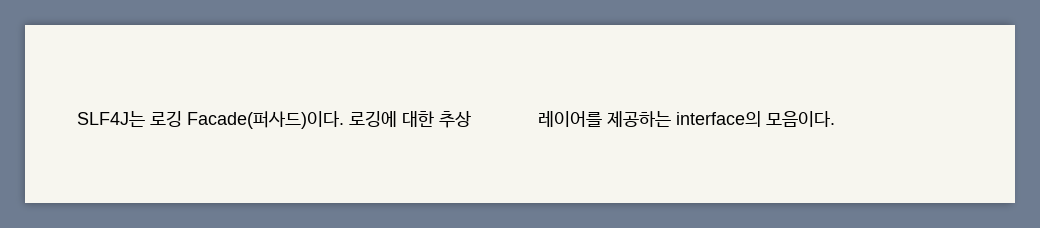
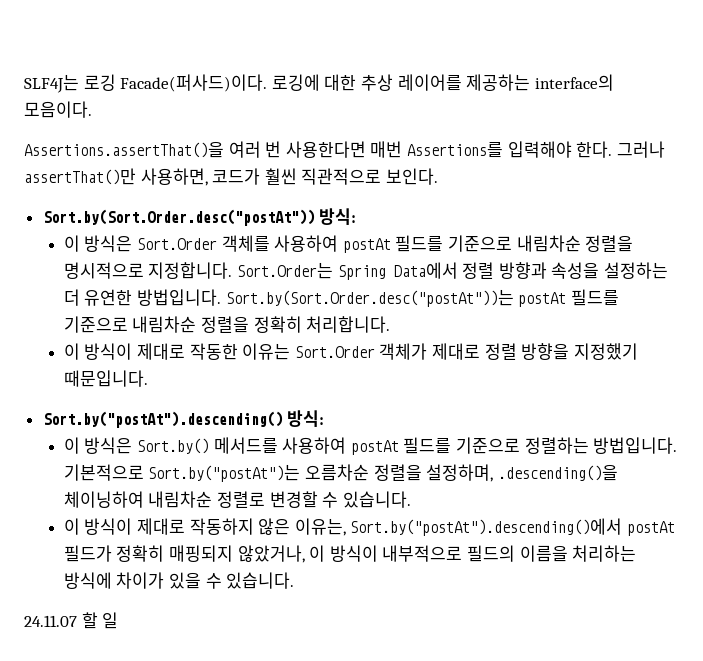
(835, 119) none -> [24,141,665,158] [24,168,438,186] [42,208,357,226] [63,235,634,253] [63,262,668,280] [63,289,619,307] [63,316,391,333] [63,343,638,360] [63,370,148,387] [42,410,325,428] [63,437,678,455] [63,464,618,482] [63,491,411,508] [63,518,675,536] [63,545,637,563] [63,572,295,589] [24,612,119,629] // Assertions.assertThat()을 여러 번 사용한다면 매번 Assertions를 입력해야 한다. 그러나 assertThat()만 사용하면, 코드가 훨씬 직관적으로 보인다. // Sort.by(Sort.Order.desc("postAt")) 방식: // 이 방식은 Sort.Order 객체를 사용하여 postAt 필드를 기준으로 내림차순 정렬을 명시적으로 지정합니다. Sort.Order는 Spring Data에서 정렬 방향과 속성을 설정하는 더 유연한 방법입니다. Sort.by(Sort.Order.desc("postAt"))는 postAt 필드를 기준으로 내림차순 정렬을 정확히 처리합니다. // 이 방식이 제대로 작동한 이유는 Sort.Order 객체가 제대로 정렬 방향을 지정했기 때문입니다. // Sort.by("postAt").descending() 방식: // 이 방식은 Sort.by() 메서드를 사용하여 postAt 필드를 기준으로 정렬하는 방법입니다. 기본적으로 Sort.by("postAt")는 오름차순 정렬을 설정하며, .descending()을 체이닝하여 내림차순 정렬로 변경할 수 있습니다. // 이 방식이 제대로 작동하지 않은 이유는, Sort.by("postAt").descending()에서 postAt 필드가 정확히 매핑되지 않았거나, 이 방식이 내부적으로 필드의 이름을 처리하는 방식에 차이가 있을 수 있습니다. // 24.11.07 할 일

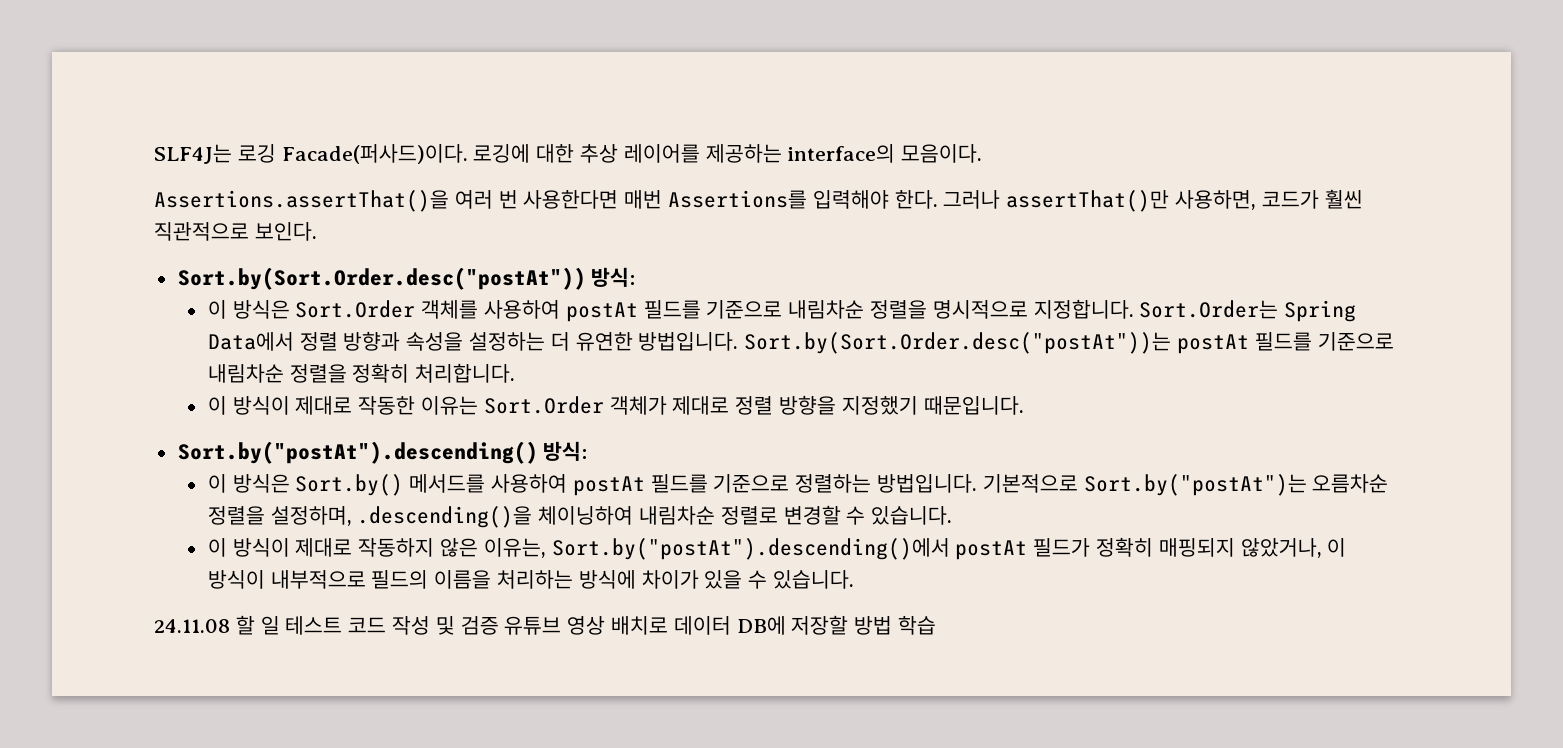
[24,615,77,627] 24.11.07 -> [154,619,230,633] 24.11.08
(119, 620) none -> [285,615,937,635] 테스트 코드 작성 및 검증 유튜브 영상 배치로 데이터 DB에 저장할 방법 학습

